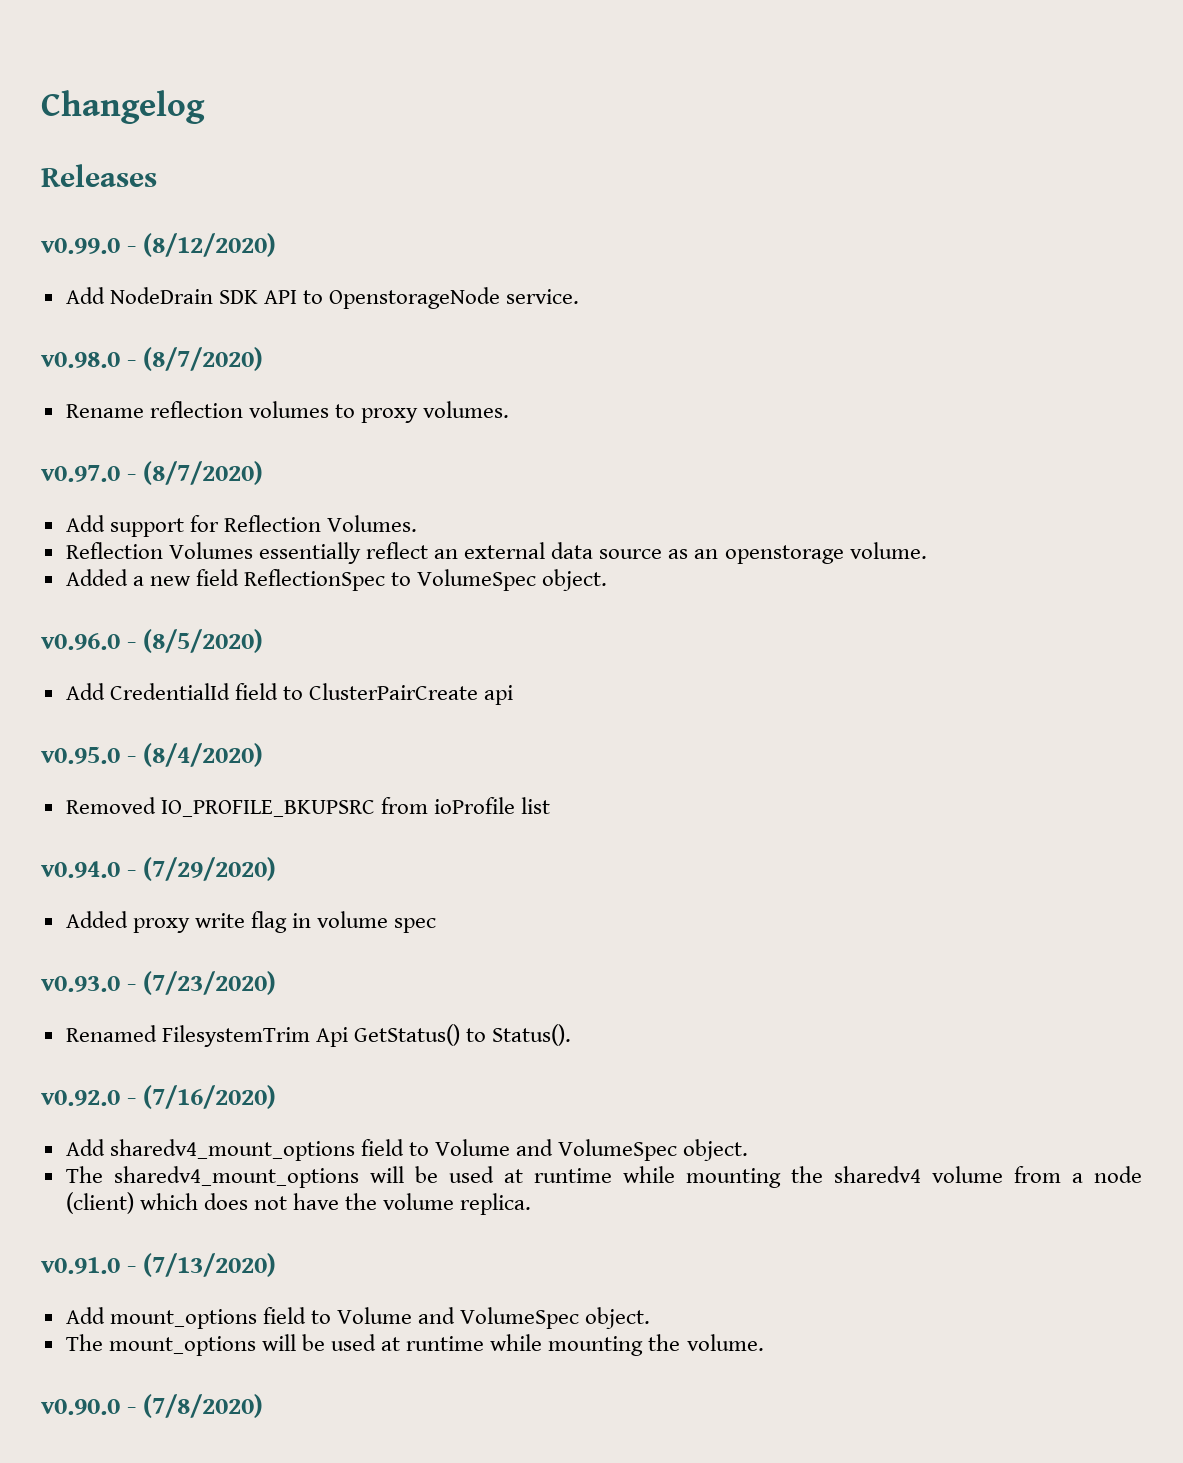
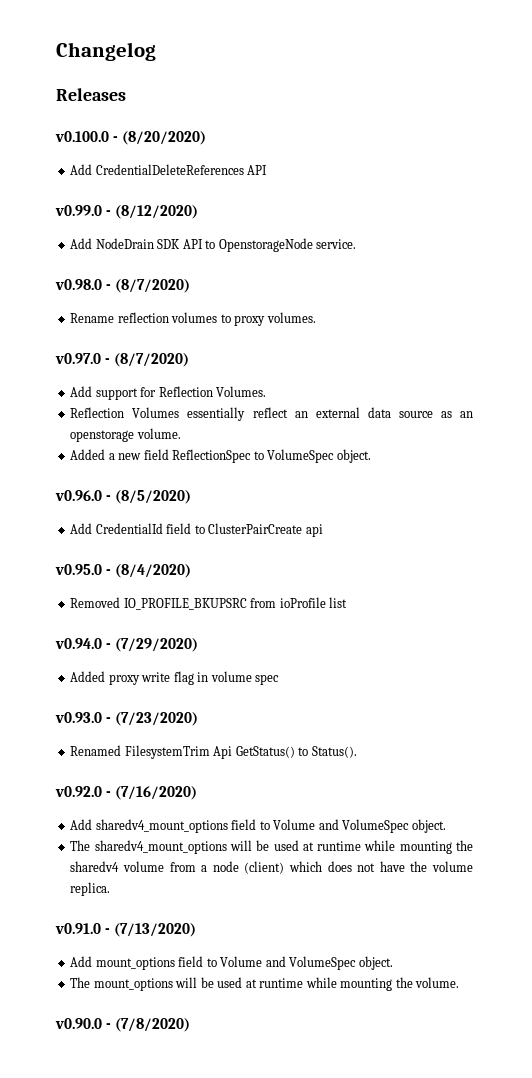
(157, 175) none -> [55,131,207,145] [70,164,268,175] // v0.100.0 - (8/20/2020) // Add CredentialDeleteReferences API

